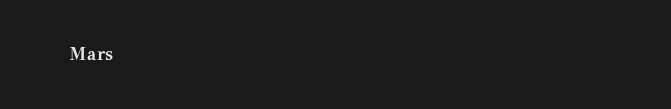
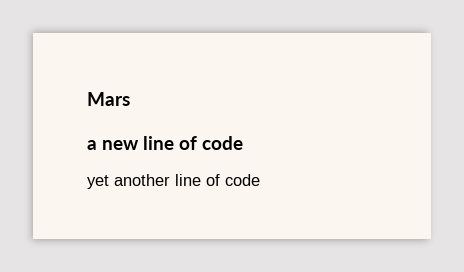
(113, 54) none -> [87,136,243,150] [87,174,260,189] // a new line of code // yet another line of code

